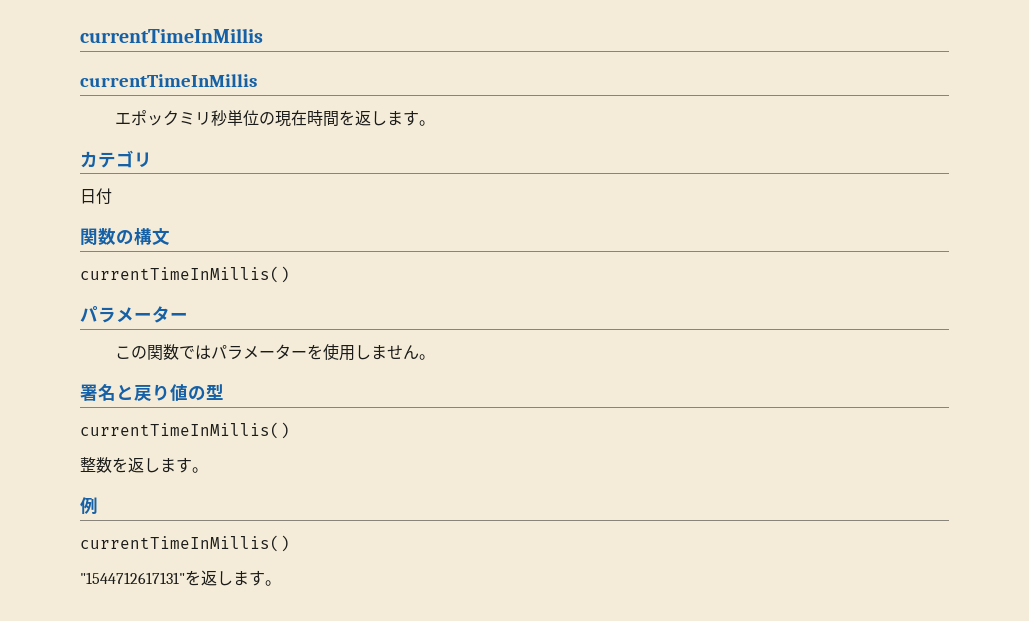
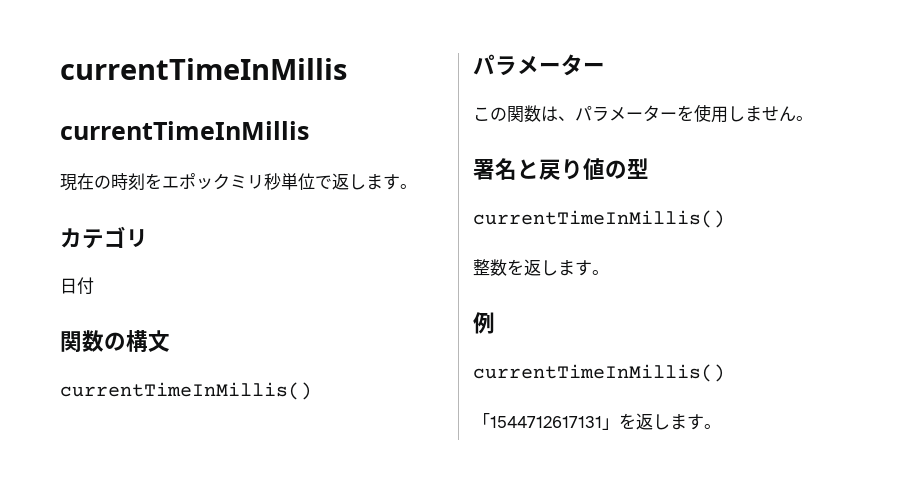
(257, 80) none -> [60,173,162,191] 現在の時刻を
[259,110,356,127] の現在時間を -> [315,175,332,189] で
[179,345,212,360] では -> [541,106,575,122] は、
[80,572,185,584] "1544712617131" -> [473,413,619,430] 「1544712617131」

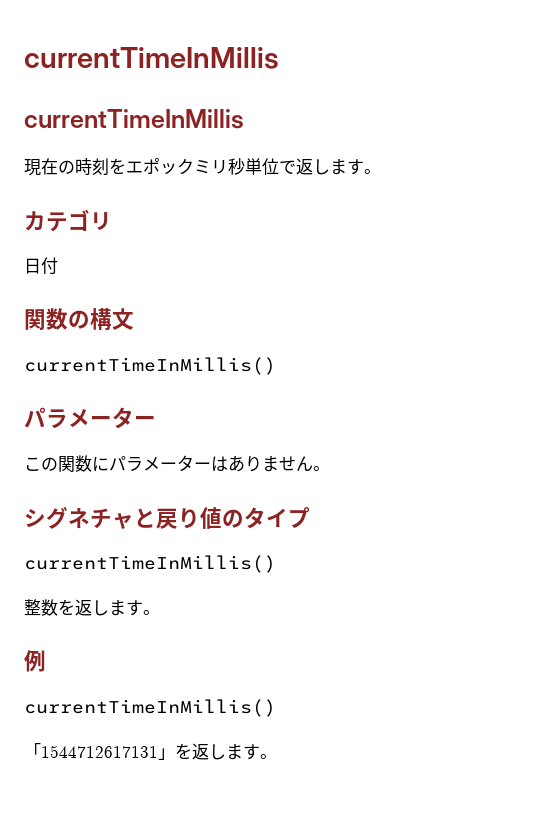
[541,104,745,123] は、パラメーターを使用し -> [92,455,262,472] にパラメーターはあり
[473,158,517,180] 署名 -> [24,506,134,529] シグネチャ
[627,158,649,179] 型 -> [244,507,310,529] タイプ

